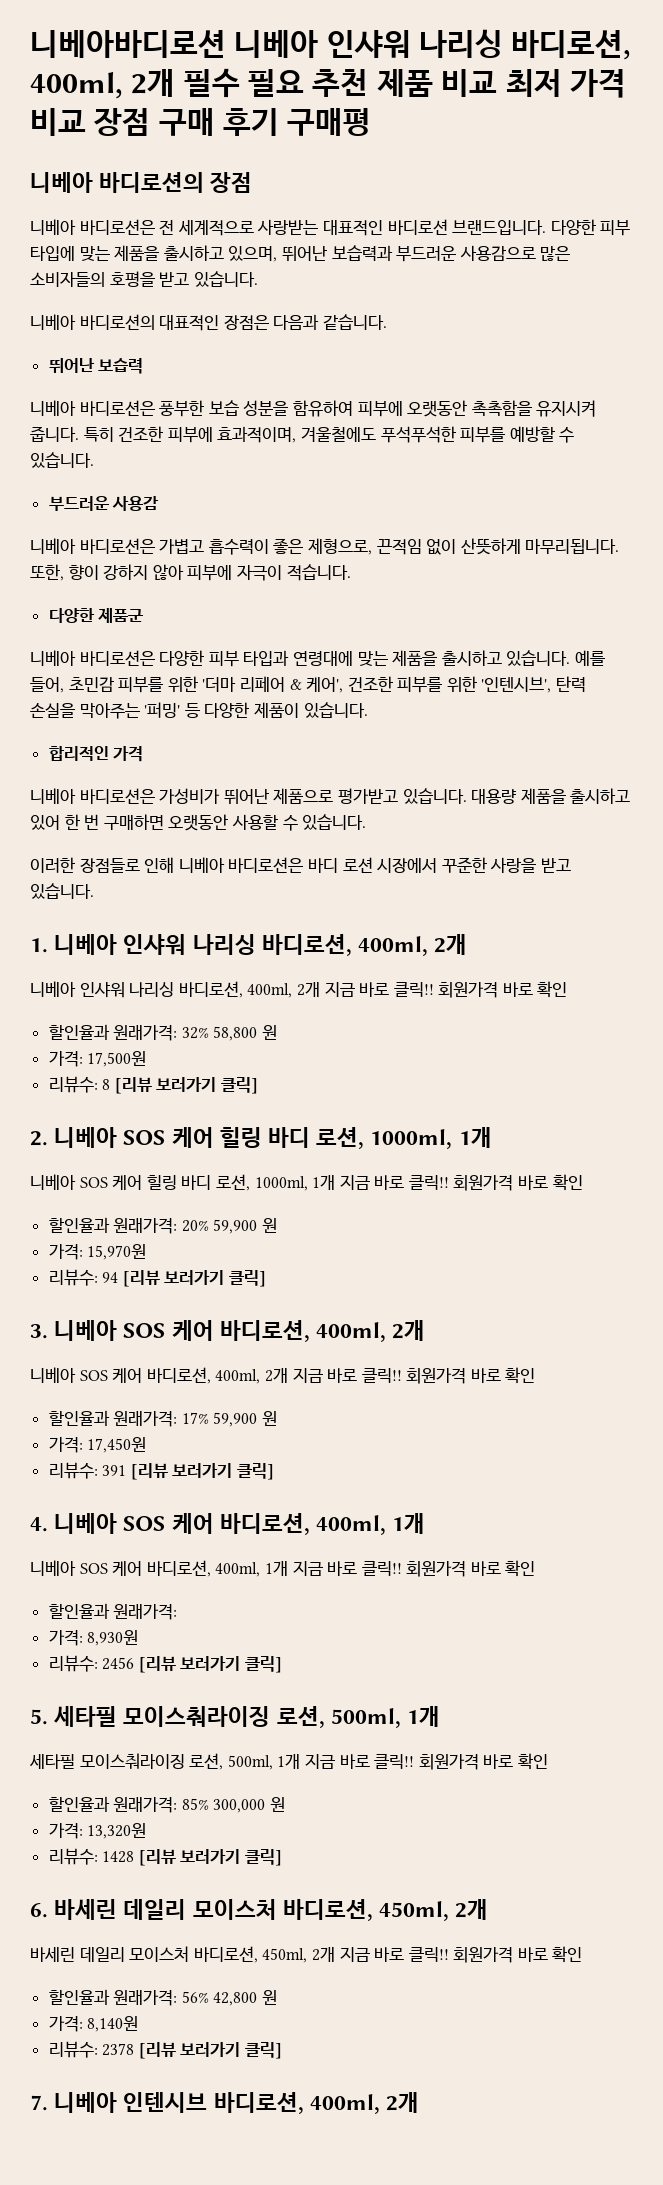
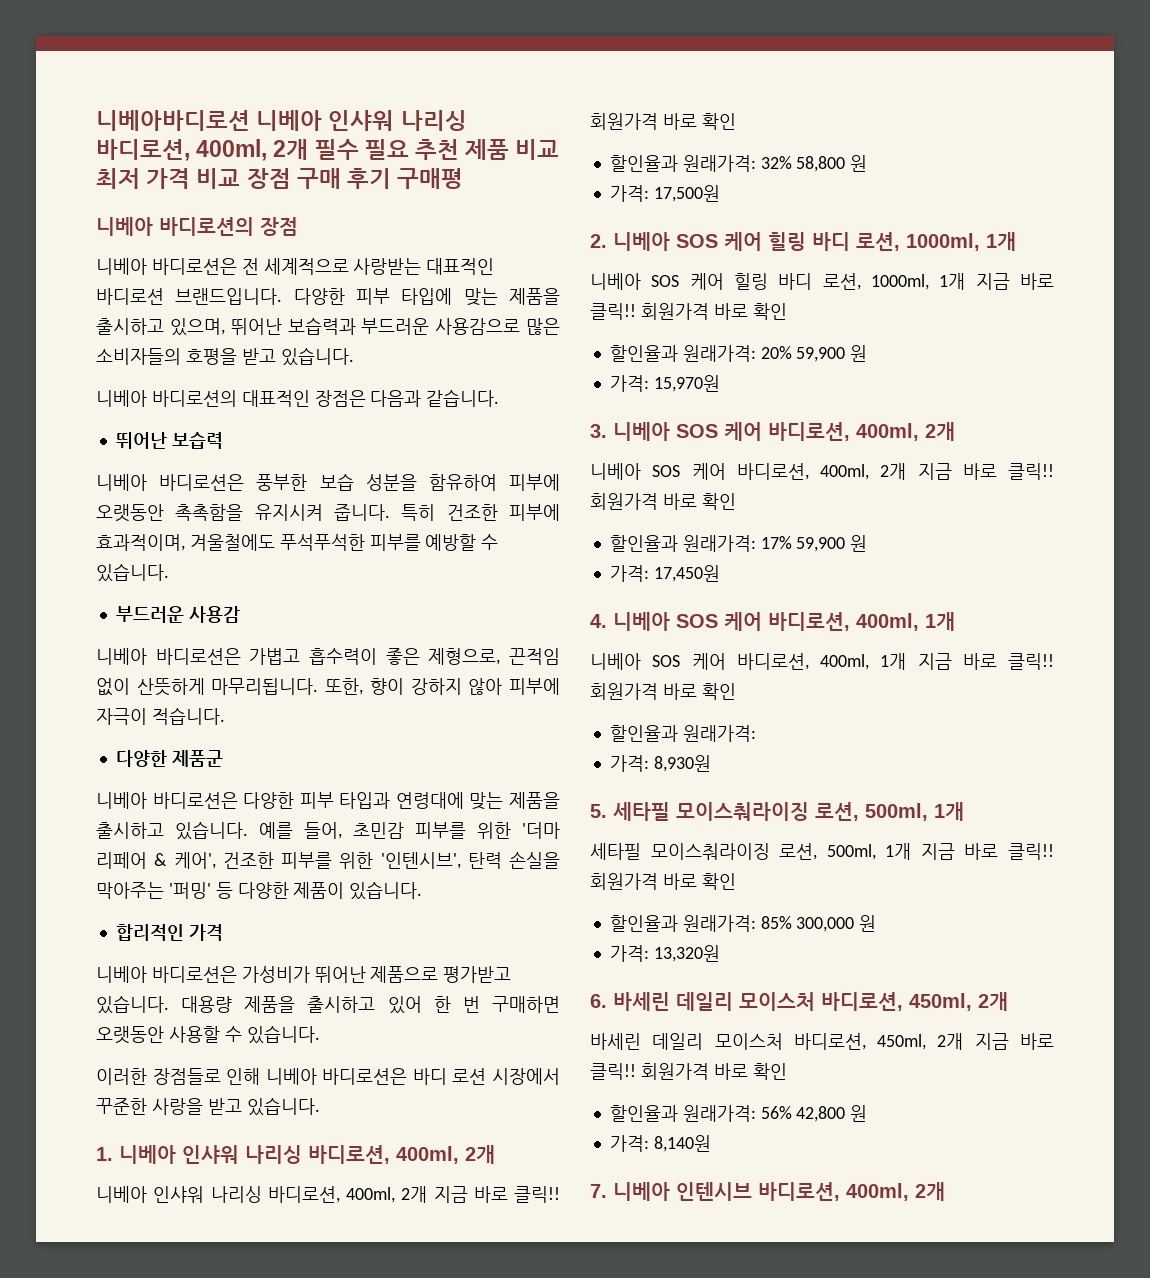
[48,1076,259,1094] // 리뷰수: 8 [리뷰 보러가기 클릭] -> (720, 193) none
[48,1269,267,1287] // 리뷰수: 94 [리뷰 보러가기 클릭] -> (720, 383) none
[48,1462,275,1480] // 리뷰수: 391 [리뷰 보러가기 클릭] -> (720, 573) none
[48,1655,283,1673] // 리뷰수: 2456 [리뷰 보러가기 클릭] -> (711, 763) none
[48,1848,283,1866] // 리뷰수: 1428 [리뷰 보러가기 클릭] -> (720, 953) none
[48,2041,283,2059] // 리뷰수: 2378 [리뷰 보러가기 클릭] -> (711, 1143) none

